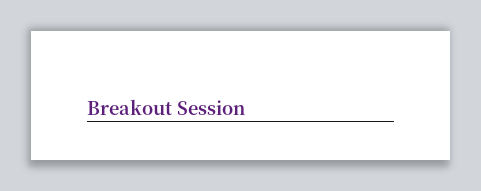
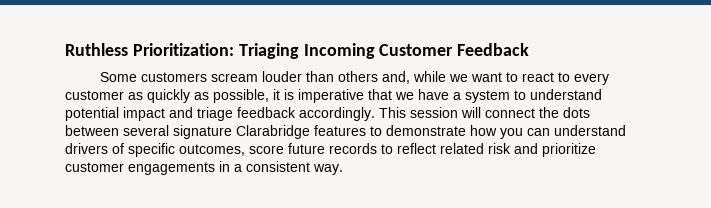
[87,99,245,115] Breakout Session -> [65,43,530,59] [100,71,610,85] [65,89,602,103] [65,107,590,121] [65,125,626,139] [65,143,596,157] [65,161,343,175] Ruthless Prioritization: Triaging Incoming Customer Feedback // Some customers scream louder than others and, while we want to react to every customer as quickly as possible, it is imperative that we have a system to understand potential impact and triage feedback accordingly. This session will connect the dots between several signature Clarabridge features to demonstrate how you can understand drivers of specific outcomes, score future records to reflect related risk and prioritize customer engagements in a consistent way.

